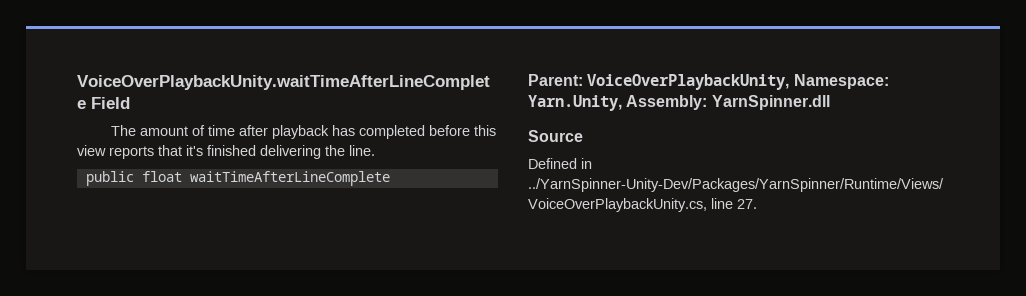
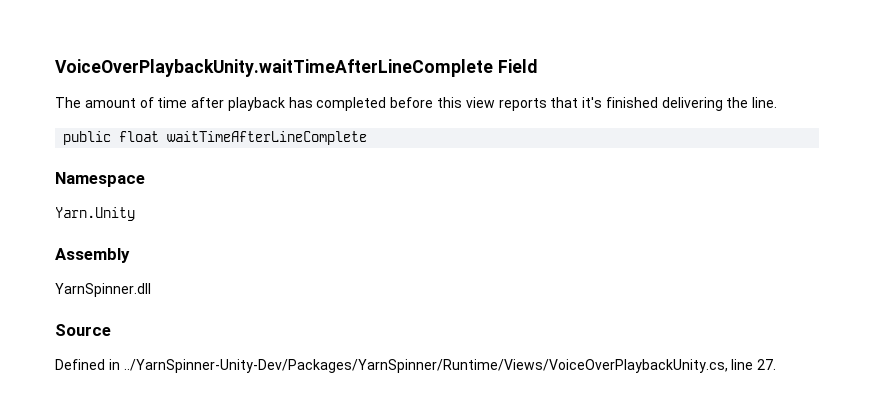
[528,74,889,90] [528,95,708,111] Parent: VoiceOverPlaybackUnity, Namespace: Yarn.Unity, Assembly: -> [55,172,145,187] [55,207,135,221] [55,248,130,263] Namespace // Yarn.Unity // Assembly //

